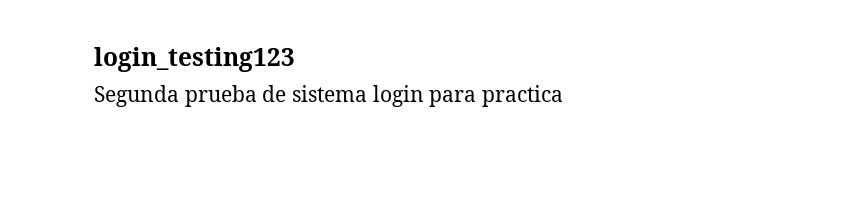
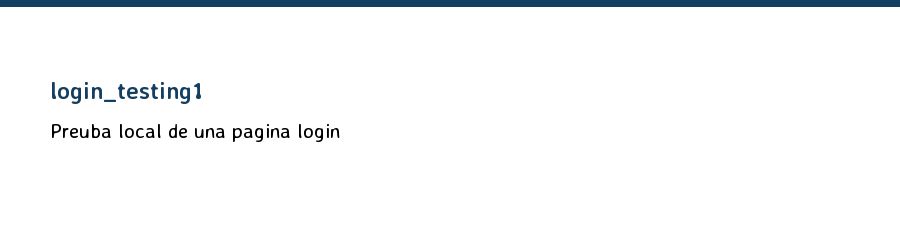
[94,47,295,72] [94,85,564,107] login_testing123 // Segunda prueba de sistema login para practica -> [50,82,203,104] [50,124,340,142] login_testing1 // Preuba local de una pagina login

